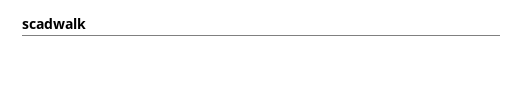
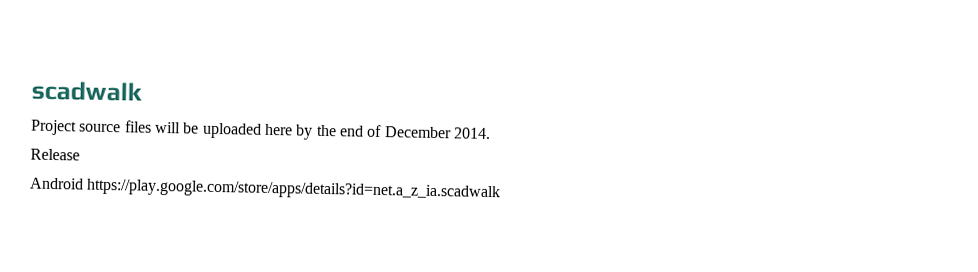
(86, 23) none -> [30,119,491,140] [30,148,80,161] [29,177,502,202] // Project source files will be uploaded here by the end of December 2014. // Release // Android https://play.google.com/store/apps/details?id=net.a_z_ia.scadwalk

